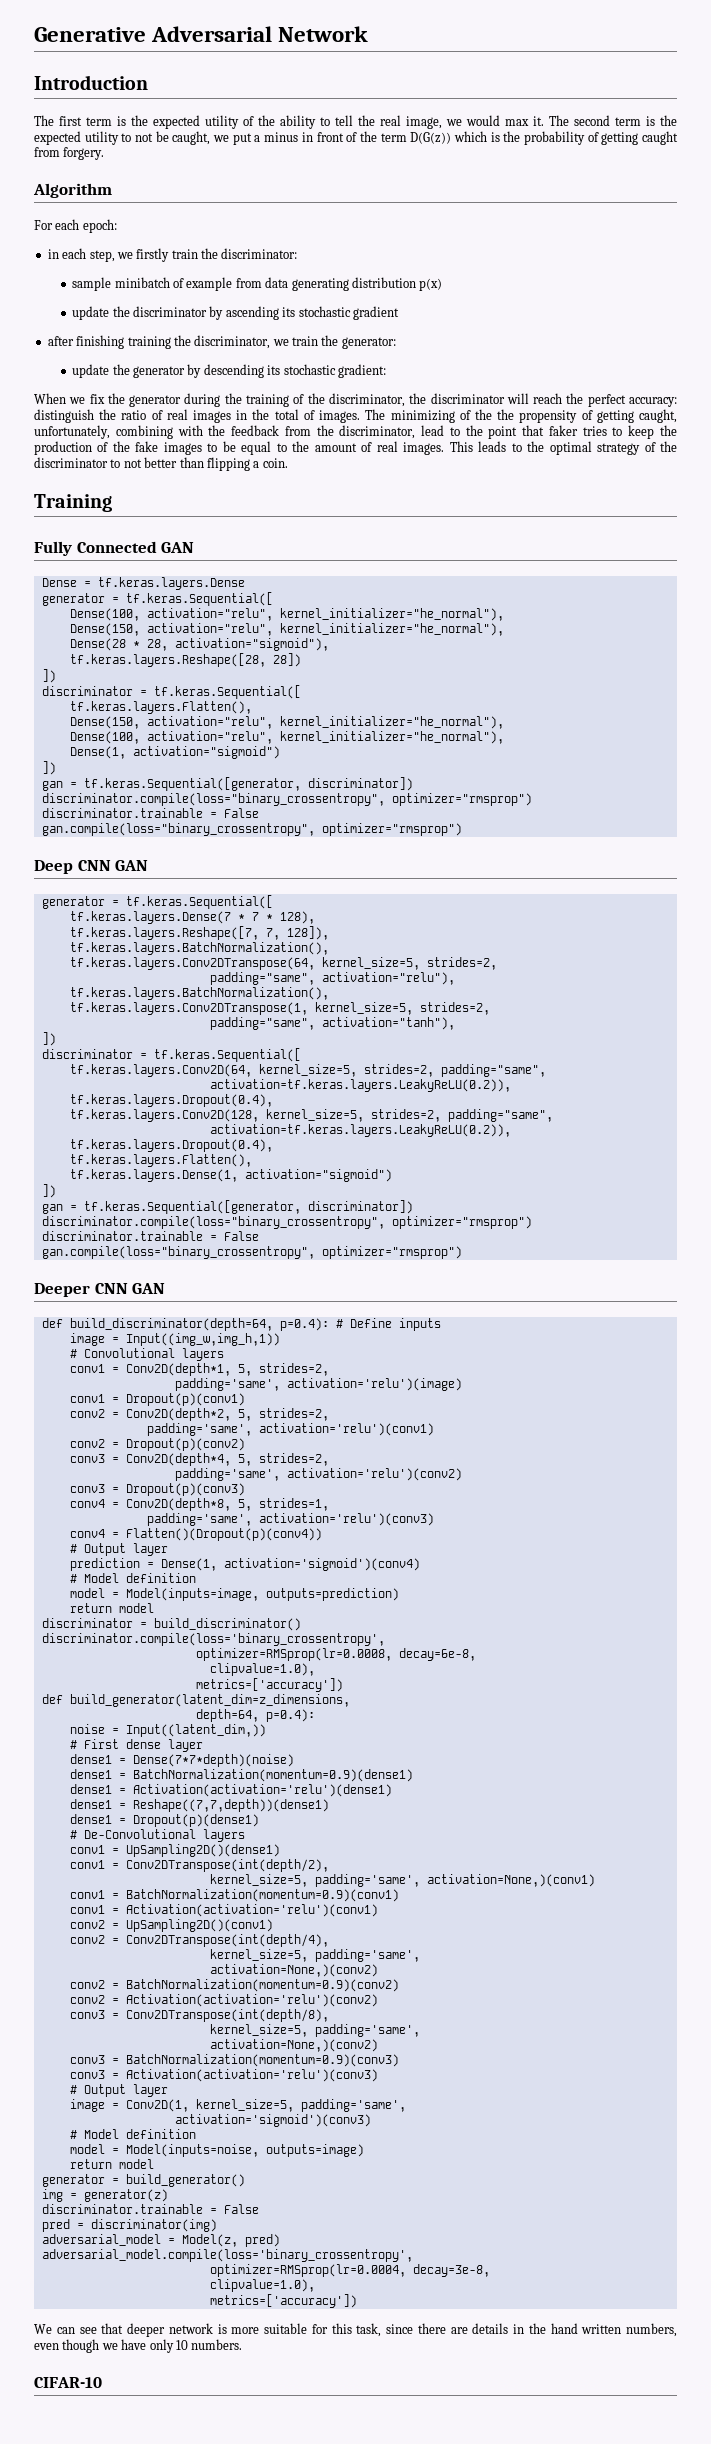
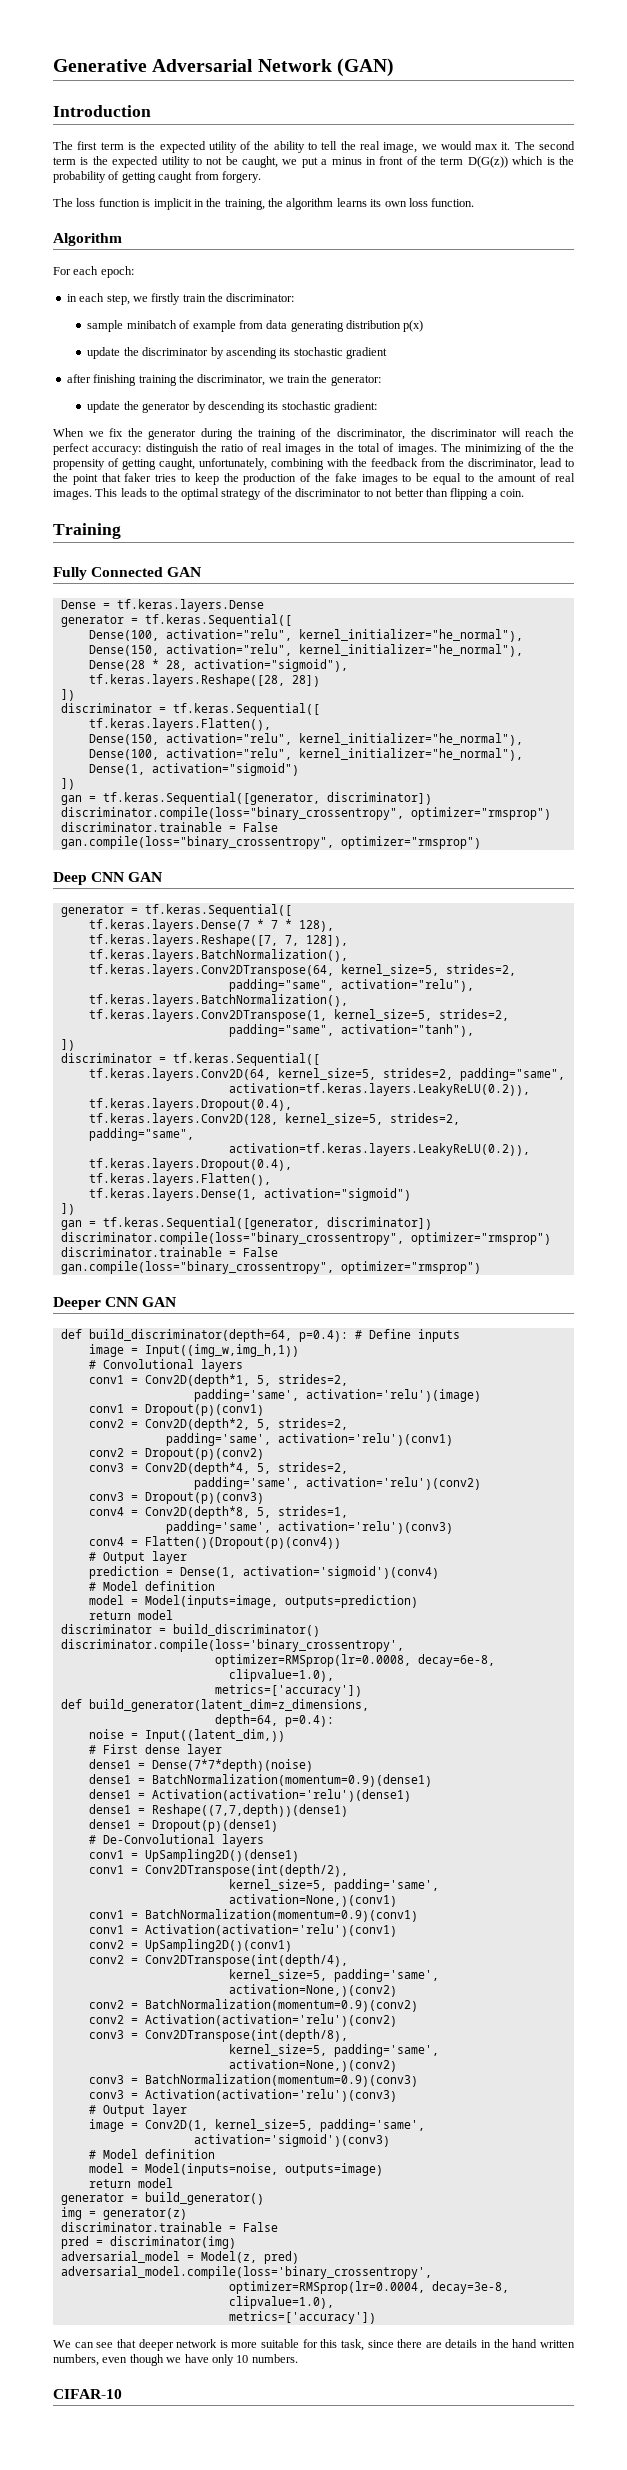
(369, 34) none -> [336,58,394,77] (GAN)
(105, 153) none -> [53,198,475,210] // The loss function is implicit in the training, the algorithm learns its own loss function.

